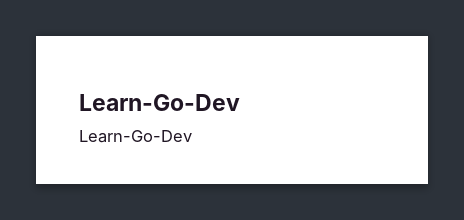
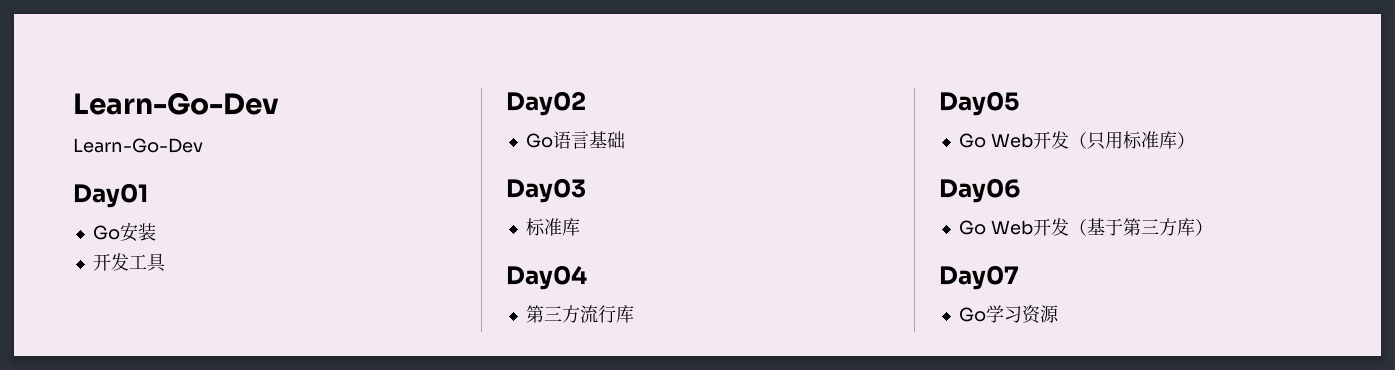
(192, 136) none -> [73,183,148,208] [92,222,156,242] [92,253,166,272] [506,91,586,116] [525,131,625,149] [506,178,586,203] [525,218,580,236] [506,265,587,290] [525,305,634,323] [939,91,1019,116] [958,131,1195,150] [939,178,1020,203] [958,218,1213,236] [939,265,1019,290] [958,305,1059,324] // Day01 // Go安装 // 开发工具 // Day02 // Go语言基础 // Day03 // 标准库 // Day04 // 第三方流行库 // Day05 // Go Web开发（只用标准库） // Day06 // Go Web开发（基于第三方库） // Day07 // Go学习资源

